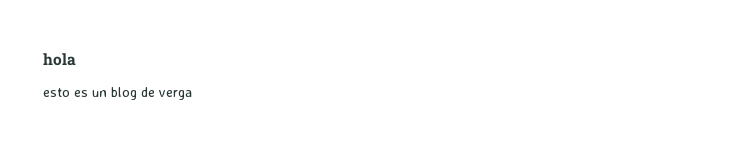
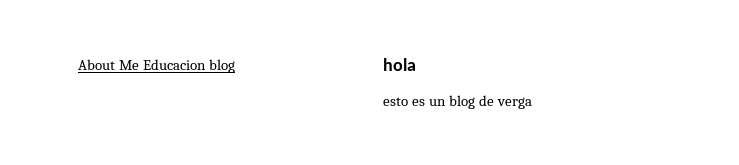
(43, 59) none -> [78,59,235,73] About Me Educacion blog //

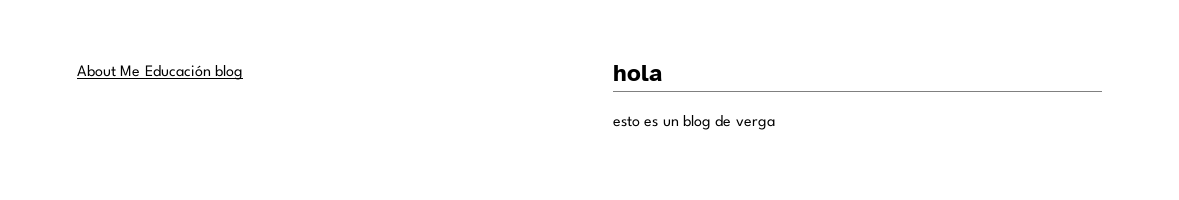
[142,59,206,70] Educacion -> [144,65,211,77] Educación

